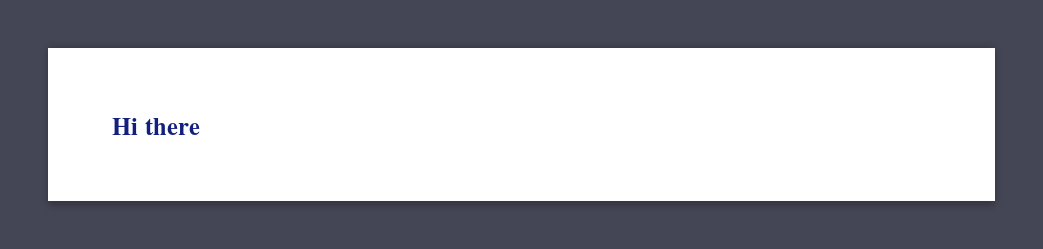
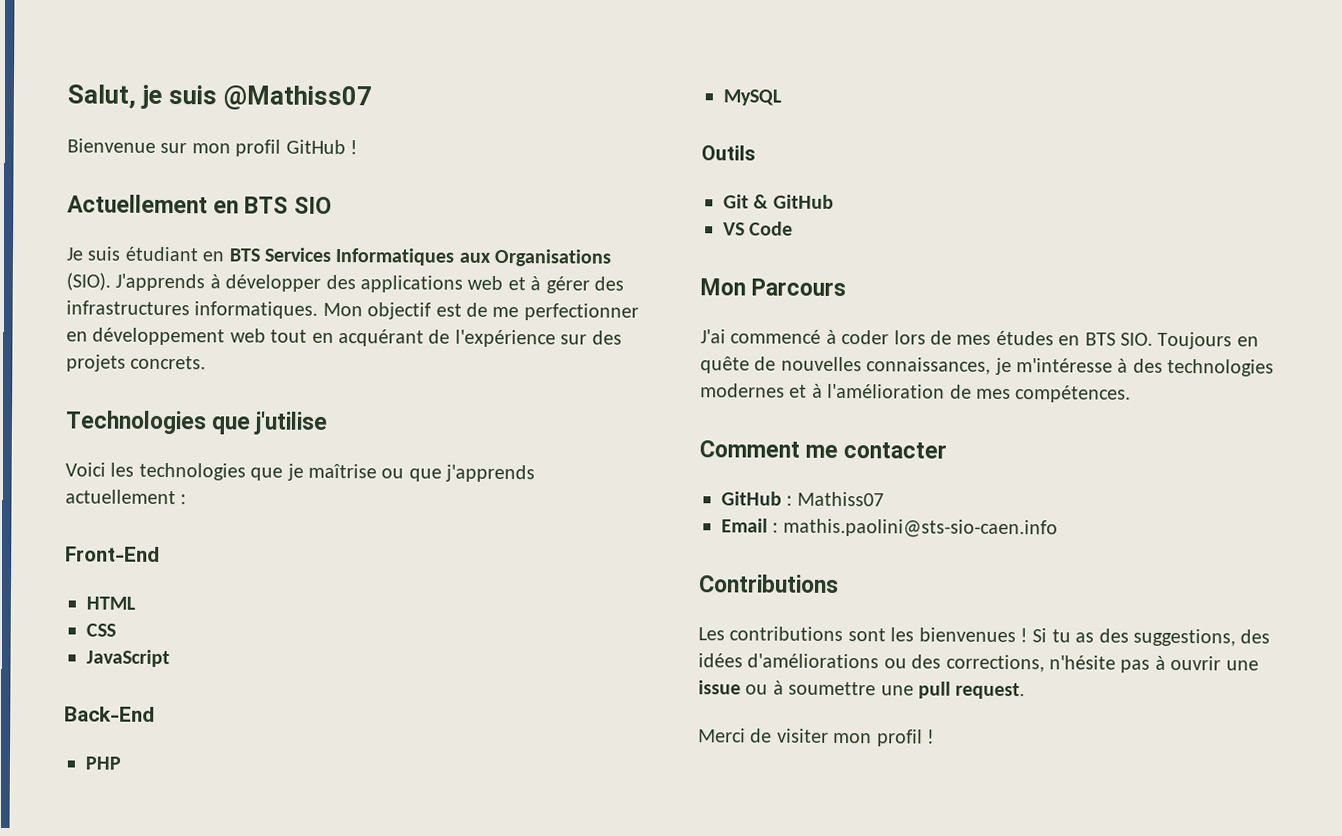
[112,118,200,135] Hi there -> [67,84,372,111] [67,138,358,157] [67,194,332,214] [66,246,612,267] [66,272,624,294] [66,300,639,321] [66,327,622,348] [66,354,207,372] [65,410,329,435] [65,462,536,483] [65,489,187,505] [65,546,160,562] [86,596,136,610] [86,623,116,637] [86,649,170,668] [64,706,155,722] [85,756,121,770] [723,89,782,106] [701,145,756,161] [723,194,834,209] [723,221,794,236] [700,278,847,297] [700,329,1259,350] [700,356,1275,377] [700,383,1132,403] [699,440,948,459] [721,491,884,507] [721,518,1058,539] [698,574,839,593] [698,626,1271,647] [698,653,1259,673] [698,680,1026,700] [698,728,935,747] Salut, je suis @Mathiss07 // Bienvenue sur mon profil GitHub ! // Actuellement en BTS SIO // Je suis étudiant en BTS Services Informatiques aux Organisations (SIO). J'apprends à développer des applications web et à gérer des infrastructures informatiques. Mon objectif est de me perfectionner en développement web tout en acquérant de l'expérience sur des projets concrets. // Technologies que j'utilise // Voici les technologies que je maîtrise ou que j'apprends actuellement : // Front-End // HTML // CSS // JavaScript // Back-End // PHP // MySQL // Outils // Git & GitHub // VS Code // Mon Parcours // J'ai commencé à coder lors de mes études en BTS SIO. Toujours en quête de nouvelles connaissances, je m'intéresse à des technologies modernes et à l'amélioration de mes compétences. // Comment me contacter // GitHub : Mathiss07 // Email : mathis.paolini@sts-sio-caen.info // Contributions // Les contributions sont les bienvenues ! Si tu as des suggestions, des idées d'améliorations ou des corrections, n'hésite pas à ouvrir une issue ou à soumettre une pull request. // Merci de visiter mon profil !

